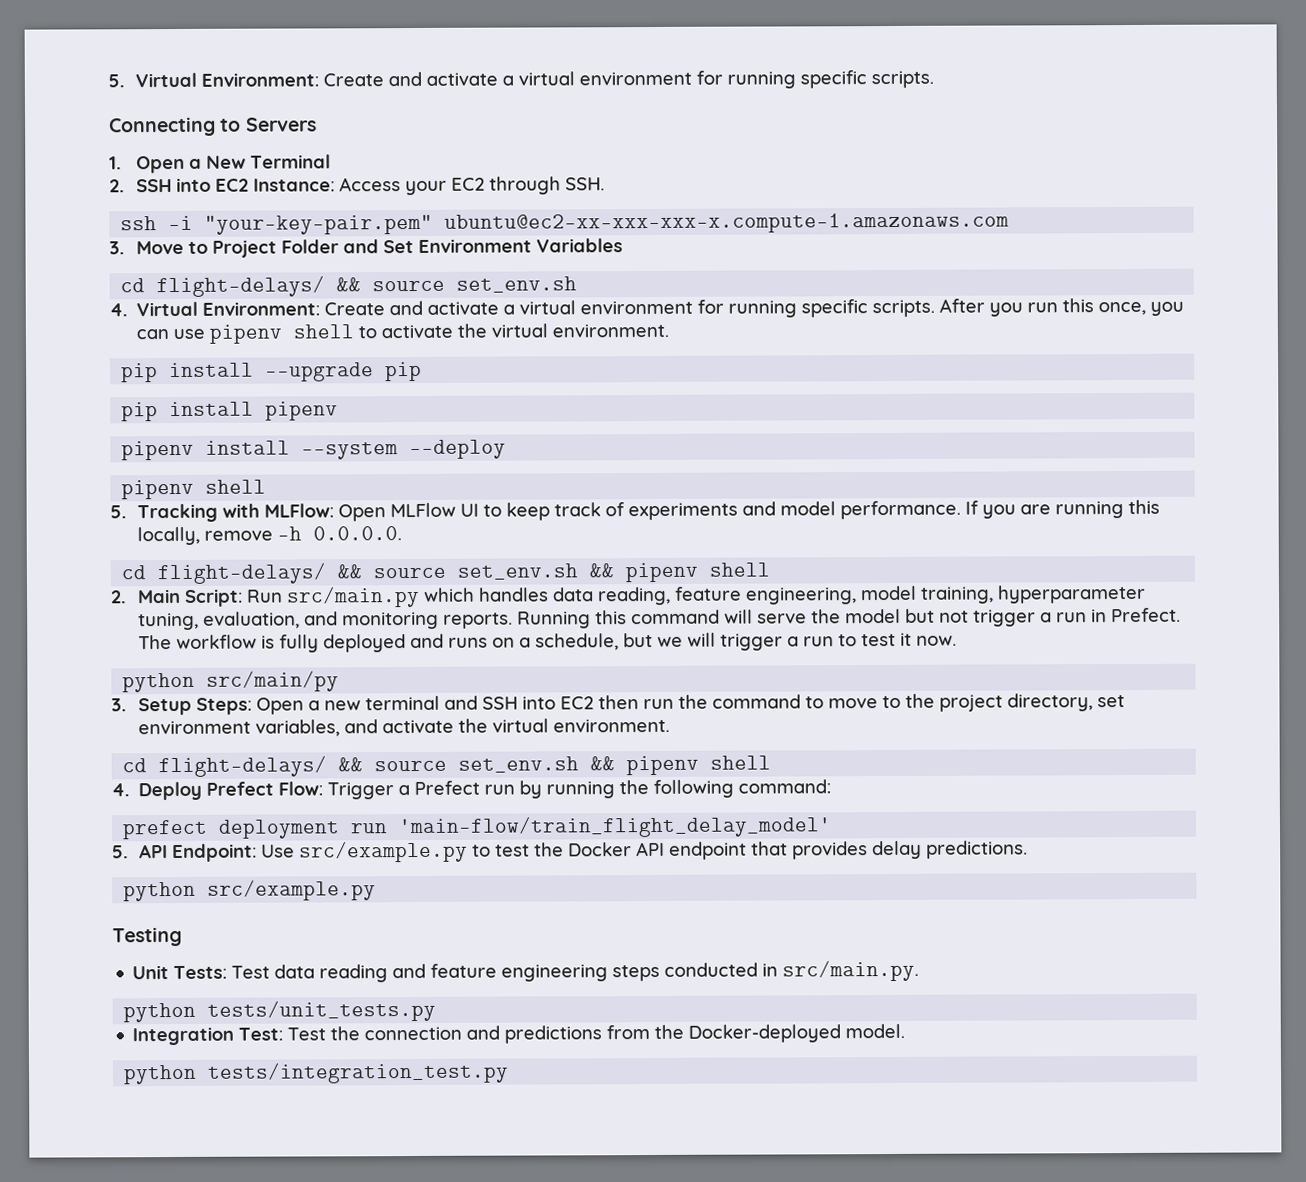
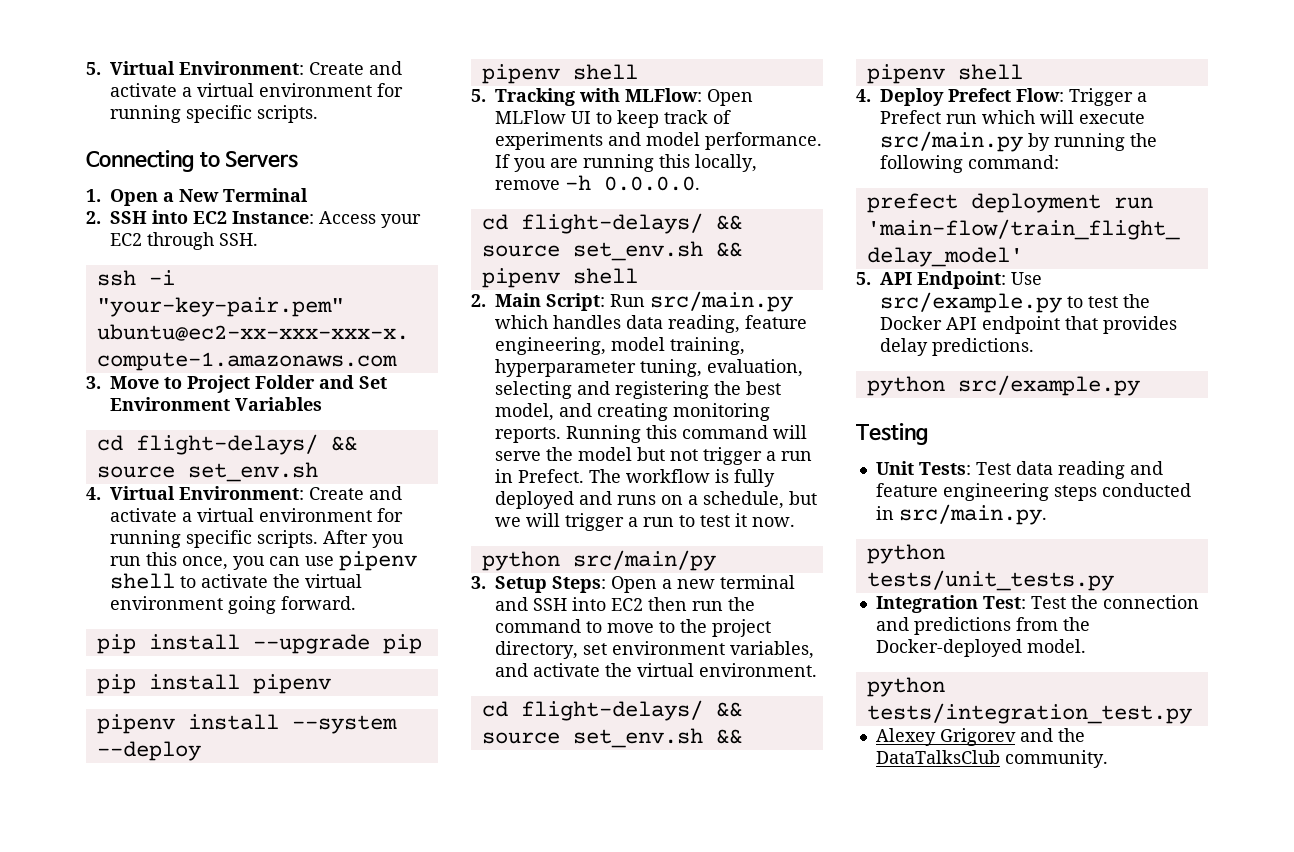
[552,323,670,338] environment. -> [110,596,357,614] environment going forward.
[303,611,338,626] and -> [495,381,782,399] [495,403,669,421] selecting and registering the best model, and creating
(516, 789) none -> [982,110,1146,124] [880,131,1024,152] which will execute src/main.py
(510, 1072) none -> [875,728,1085,746] [875,750,1108,768] // Alexey Grigorev and the DataTalksClub community.

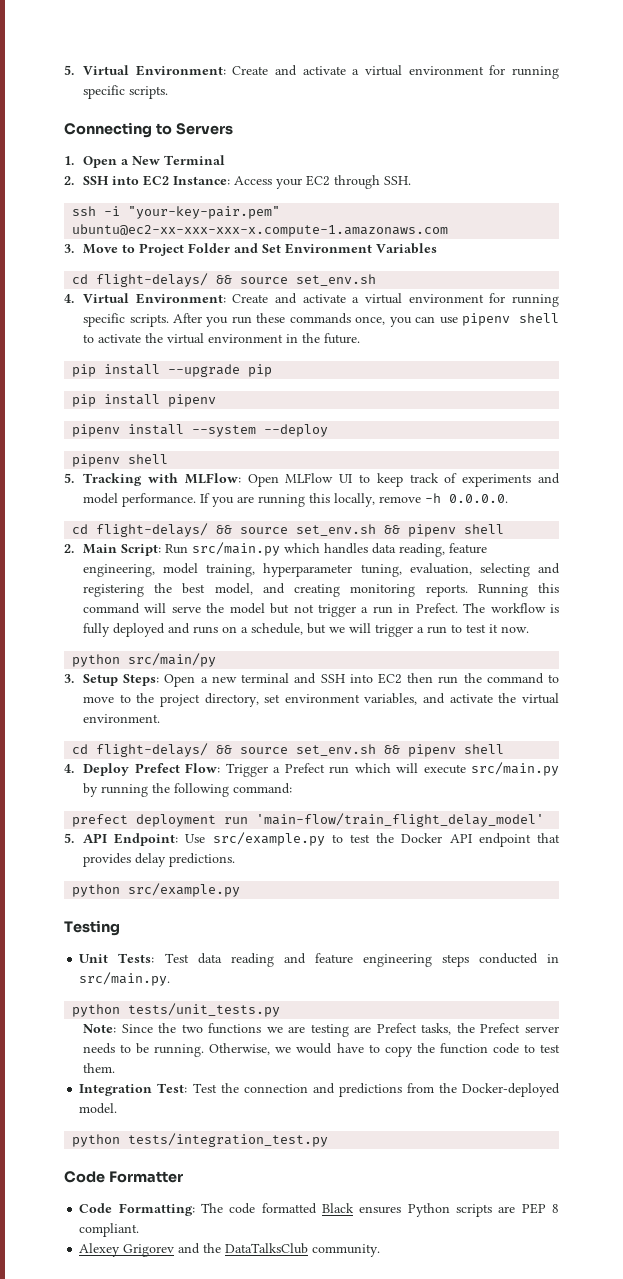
[146,552,178,566] this -> [256,313,351,324] these commands
[228,596,357,614] going forward. -> [286,333,361,344] in the future.
(1114, 580) none -> [83,1023,560,1037] [83,1043,561,1057] [83,1063,116,1073] // Note: Since the two functions we are testing are Prefect tasks, the Prefect server needs to be running. Otherwise, we would have to copy the function code to test them.
(1192, 713) none -> [64,1171,183,1183] [79,1203,559,1217] [79,1223,140,1237] // Code Formatter // Code Formatting: The code formatted Black ensures Python scripts are PEP 8 compliant.

